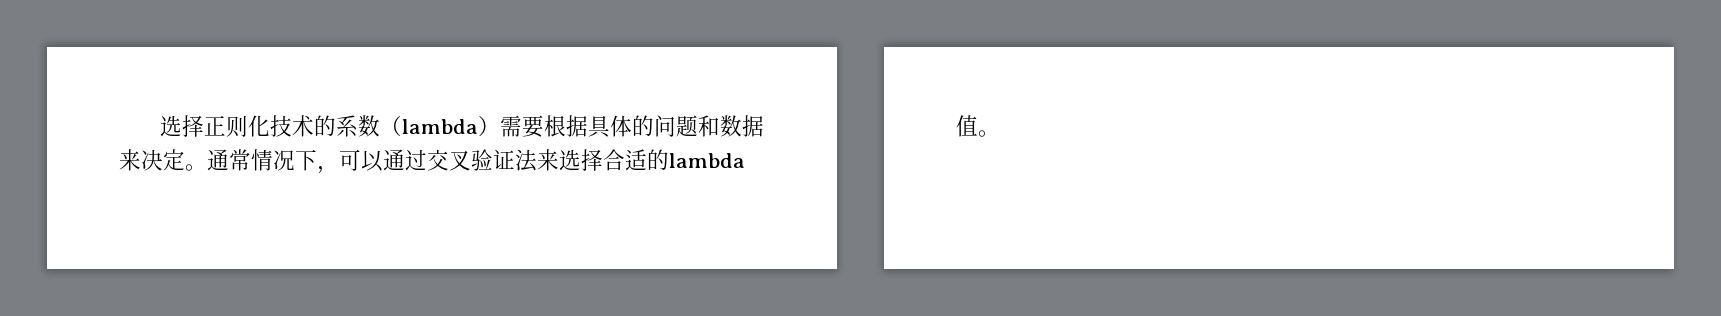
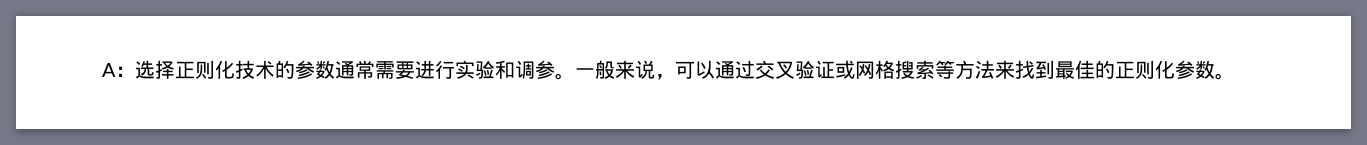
(160, 126) none -> [102,63,135,77] A：
[336,115,765,138] [119,149,317,171] 系数（lambda）需要根据具体的问题和数据来决定。通常情况下 -> [295,60,655,80] 参数通常需要进行实验和调参。一般来说
[515,149,745,172] [956,115,978,137] 法来选择合适的lambda值 -> [835,60,1215,79] 或网格搜索等方法来找到最佳的正则化参数

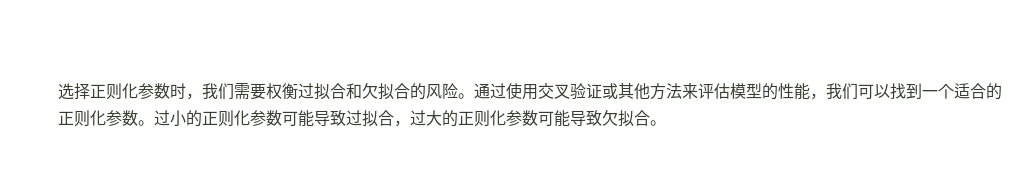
[102,63,135,77] A： -> (58, 91) none
[235,60,1215,80] 技术的参数通常需要进行实验和调参。一般来说，可以通过交叉验证或网格搜索等方法来找到最佳的正则化参数 -> [138,83,1002,100] [58,110,650,127] 参数时，我们需要权衡过拟合和欠拟合的风险。通过使用交叉验证或其他方法来评估模型的性能，我们可以找到一个适合的正则化参数。过小的正则化参数可能导致过拟合，过大的正则化参数可能导致欠拟合

